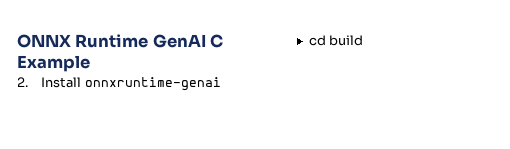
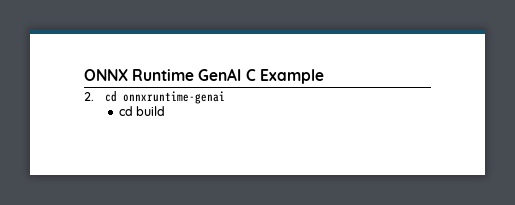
[41,77,82,88] Install -> [105,91,118,102] cd

